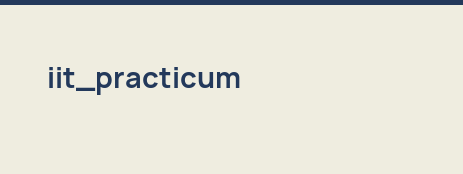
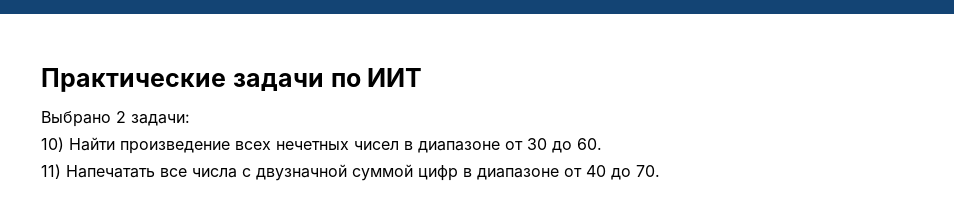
[47,67,241,95] iit_practicum -> [41,68,423,92] [41,111,190,127] [41,137,602,154] [41,164,660,181] Практические задачи по ИИТ // Выбрано 2 задачи: // 10) Найти произведение всех нечетных чисел в диапазоне от 30 до 60. // 11) Напечатать все числа с двузначной суммой цифр в диапазоне от 40 до 70.

